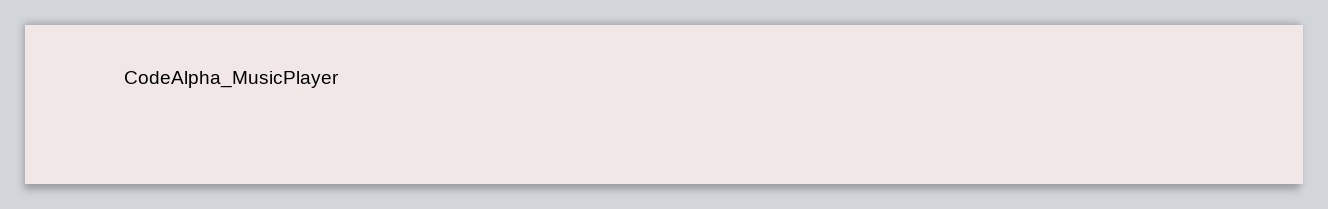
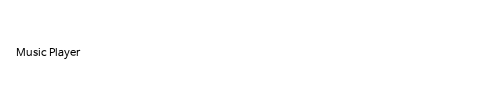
[124,71,339,88] CodeAlpha_MusicPlayer -> [16,48,81,60] Music Player

